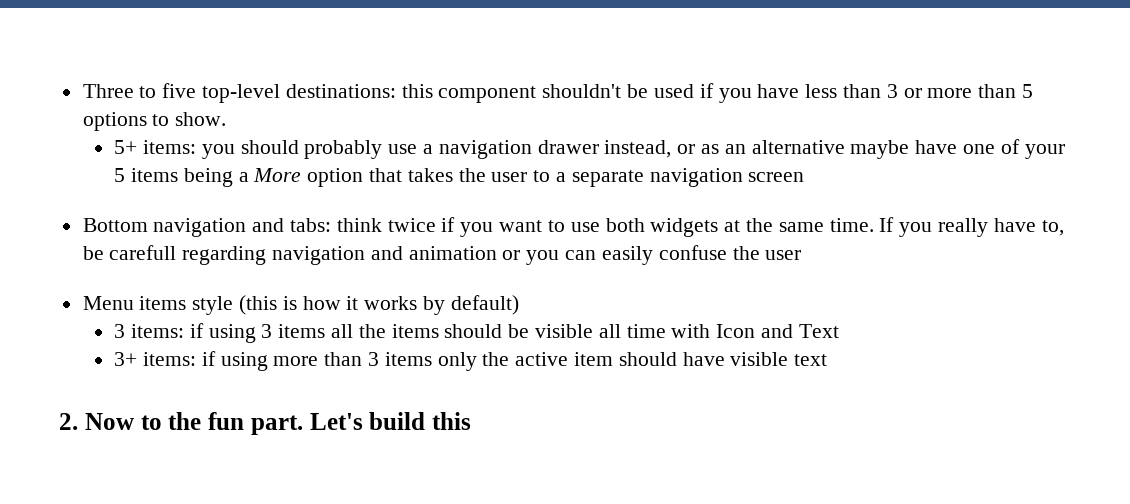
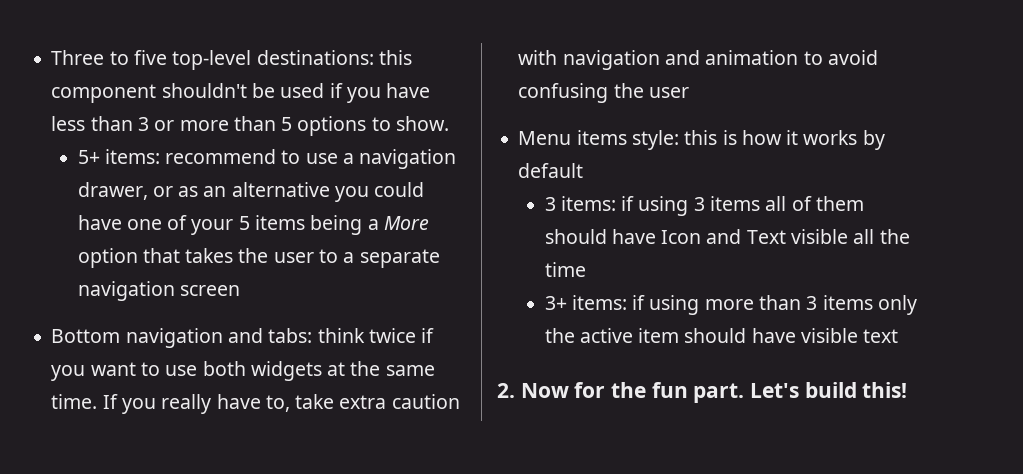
[201,140,383,159] you should probably -> [165,149,301,164] recommend to
[537,140,672,158] drawer instead, -> [77,182,148,200] drawer,
[850,140,910,159] maybe -> [335,182,425,202] you could
[82,245,727,265] be carefull regarding navigation and animation or you can easily confuse -> [295,394,460,409] [518,50,878,70] [518,83,609,103] take extra caution with navigation and animation to avoid confusing
[192,295,278,315] style (this -> [631,130,718,150] style: this
[450,295,519,315] default) -> [518,163,584,178] default
[358,324,711,338] the items should be visible all time with -> [791,196,864,211] [544,229,656,244] of them should have
(839, 331) none -> [791,229,910,244] [544,262,586,277] visible all the time
[140,415,162,430] to -> [574,382,606,398] for
[432,412,471,430] this -> [862,382,908,398] this!

